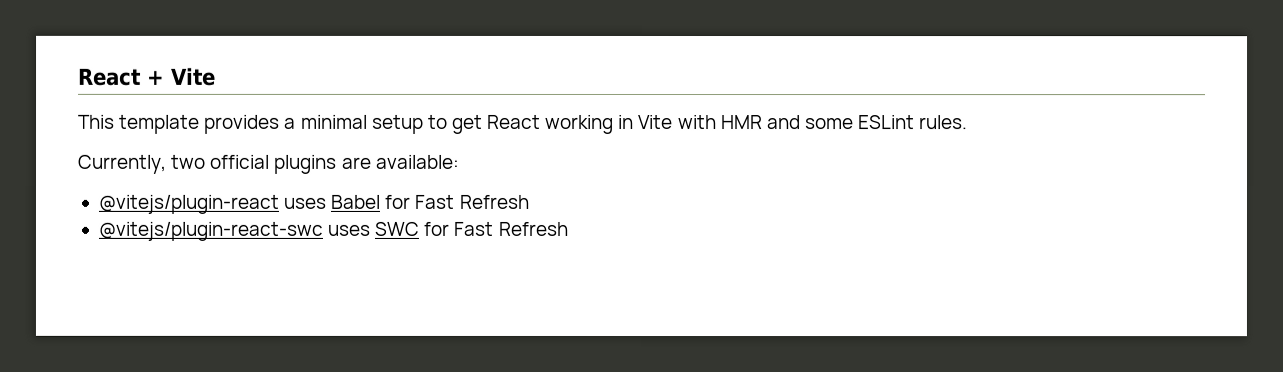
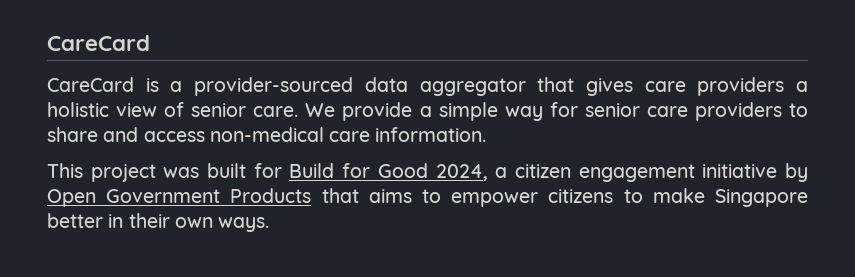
[78,67,216,86] [78,114,969,134] [78,154,460,174] [97,194,529,214] [97,221,568,241] React + Vite // This template provides a minimal setup to get React working in Vite with HMR and some ESLint rules. // Currently, two official plugins are available: // @vitejs/plugin-react uses Babel for Fast Refresh // @vitejs/plugin-react-swc uses SWC for Fast Refresh -> [47,35,150,51] [47,77,809,96] [47,102,808,121] [47,127,487,142] [47,163,808,182] [47,188,808,207] [47,213,270,232] CareCard // CareCard is a provider-sourced data aggregator that gives care providers a holistic view of senior care. We provide a simple way for senior care providers to share and access non-medical care information. // This project was built for Build for Good 2024, a citizen engagement initiative by Open Government Products that aims to empower citizens to make Singapore better in their own ways.

